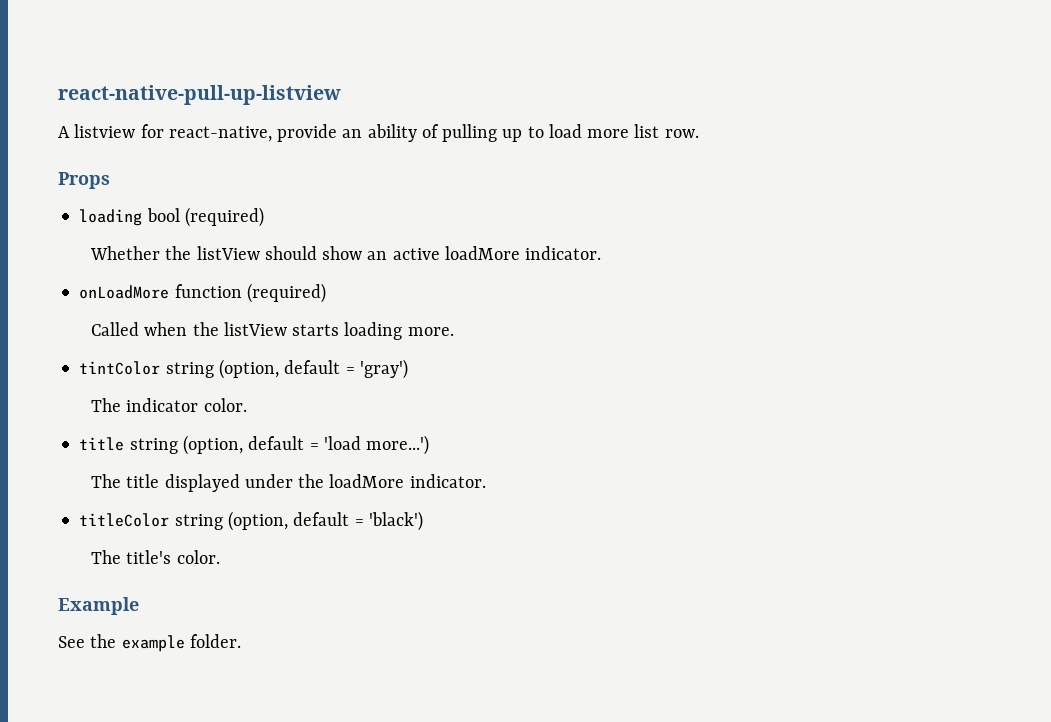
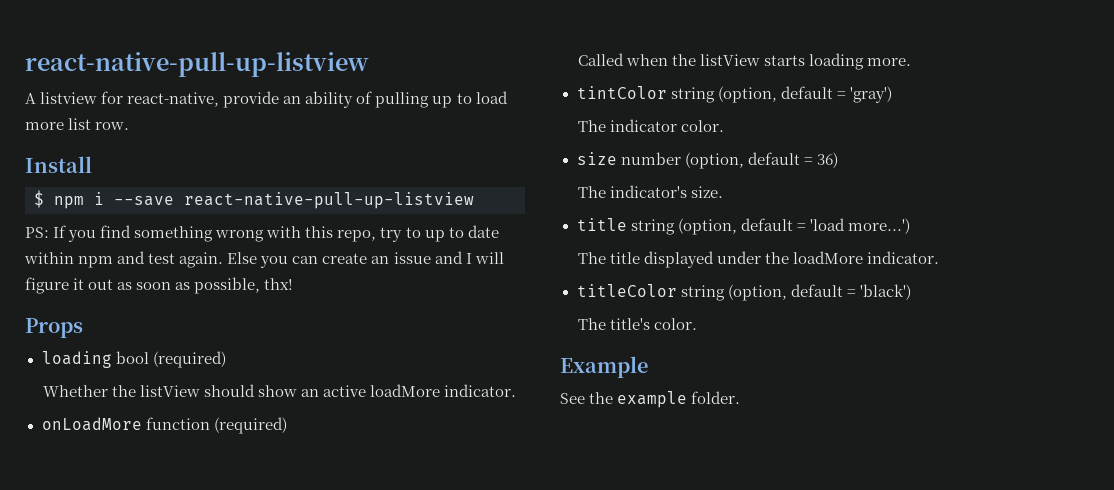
(699, 133) none -> [25,156,92,173] [34,190,474,209] [25,225,499,242] [24,251,504,268] [25,277,294,294] // Install // $ npm i --save react-native-pull-up-listview // PS: If you find something wrong with this repo, try to up to date within npm and test again. Else you can create an issue and I will figure it out as soon as possible, thx!
(247, 405) none -> [576,152,838,169] [577,185,723,198] // size number (option, default = 36) // The indicator's size.

